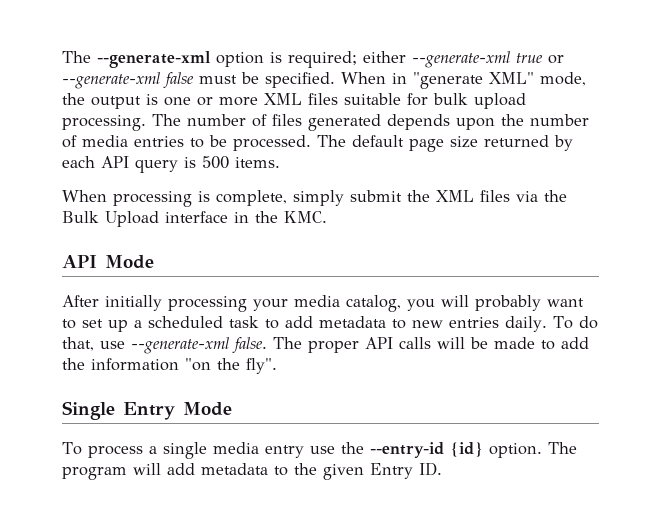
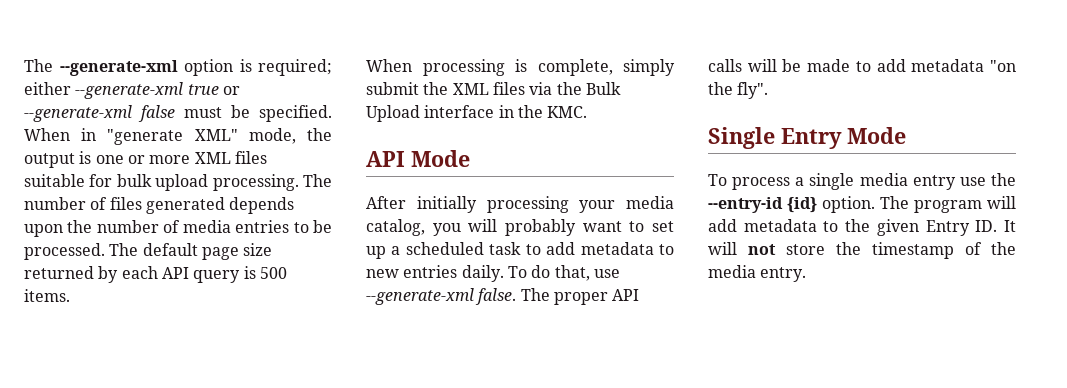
[62,358,179,371] the information -> [911,59,985,72] metadata
(442, 469) none -> [1004,220,1016,232] [708,242,1016,259] [708,265,807,282] It will not store the timestamp of the media entry.

